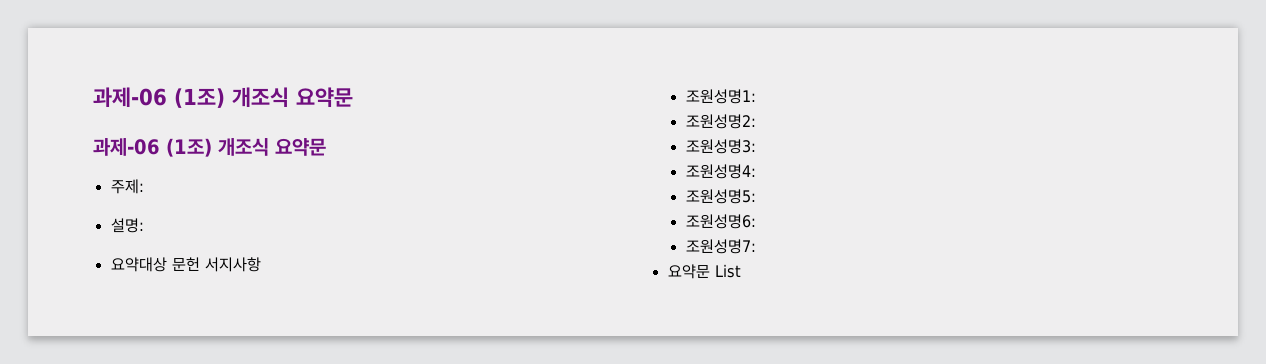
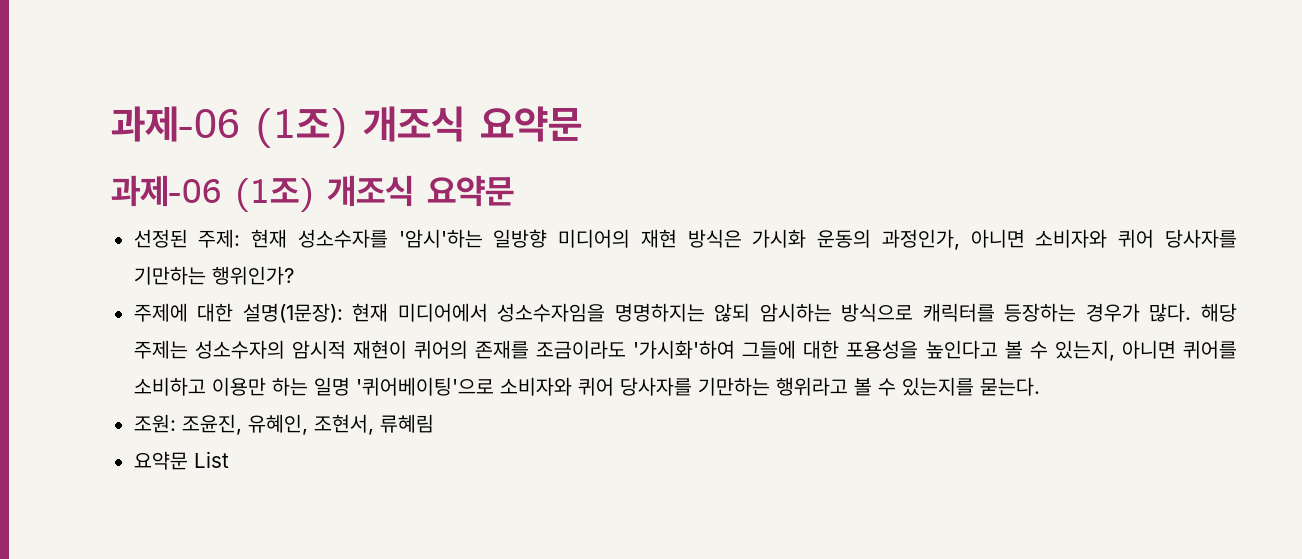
(326, 147) none -> [133,229,188,248] 선정된
[110,218,144,233] [110,257,261,272] [685,89,756,104] [685,114,756,129] [685,139,756,154] [685,164,756,179] [685,189,756,204] [685,214,756,229] [685,239,756,254] // 설명: // 요약대상 문헌 서지사항 // 조원성명1: // 조원성명2: // 조원성명3: // 조원성명4: // 조원성명5: // 조원성명6: // 조원성명7: -> [251,229,1237,250] [133,266,294,285] [133,303,1237,323] [133,340,1238,361] [133,377,1040,396] [133,414,434,435] 현재 성소수자를 '암시'하는 일방향 미디어의 재현 방식은 가시화 운동의 과정인가, 아니면 소비자와 퀴어 당사자를 기만하는 행위인가? // 주제에 대한 설명(1문장): 현재 미디어에서 성소수자임을 명명하지는 않되 암시하는 방식으로 캐릭터를 등장하는 경우가 많다. 해당 주제는 성소수자의 암시적 재현이 퀴어의 존재를 조금이라도 '가시화'하여 그들에 대한 포용성을 높인다고 볼 수 있는지, 아니면 퀴어를 소비하고 이용만 하는 일명 '퀴어베이팅'으로 소비자와 퀴어 당사자를 기만하는 행위라고 볼 수 있는지를 묻는다. // 조원: 조윤진, 유혜인, 조현서, 류혜림

